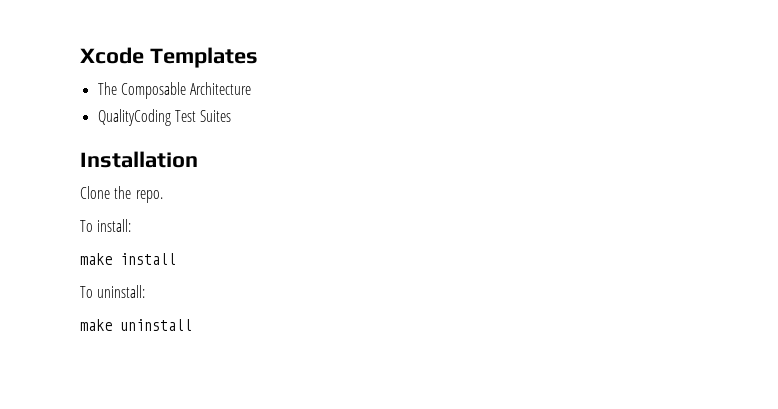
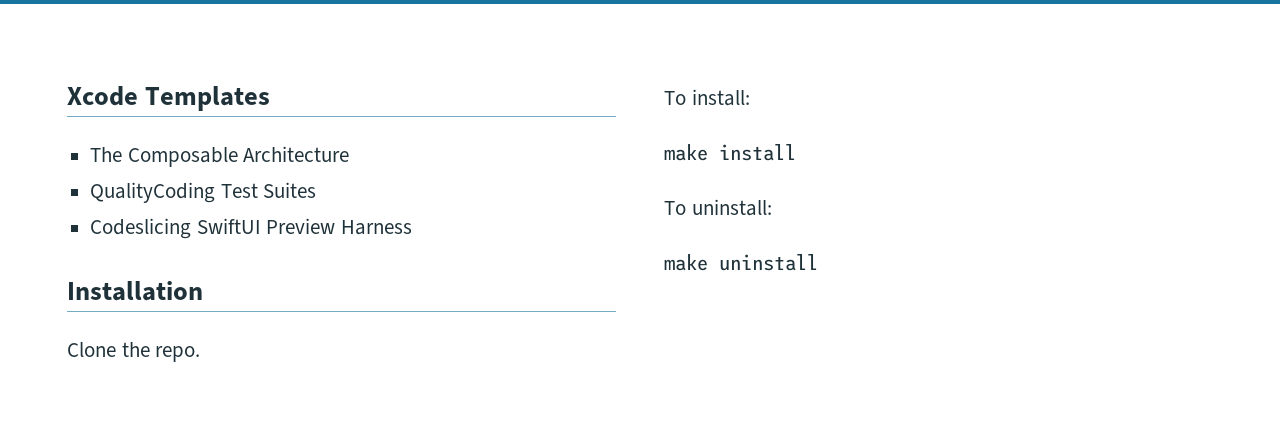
(232, 116) none -> [90,218,413,239] // Codeslicing SwiftUI Preview Harness

